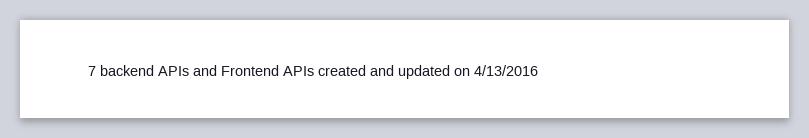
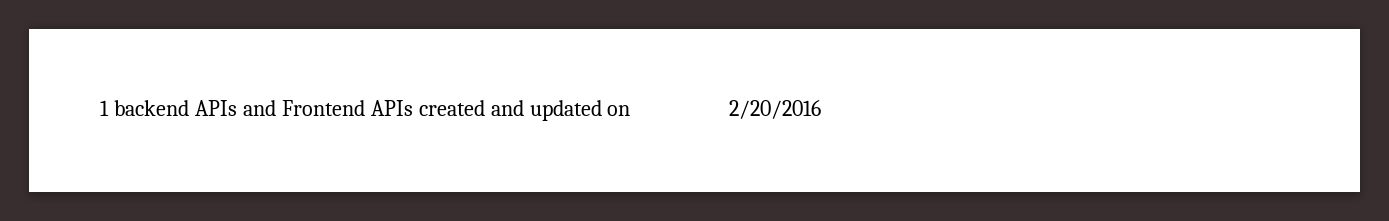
[88,66,96,76] 7 -> [100,100,109,116] 1
[474,65,538,76] 4/13/2016 -> [729,100,821,119] 2/20/2016

